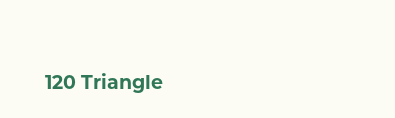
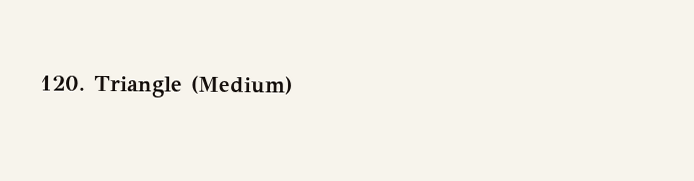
[45,73,164,93] 120 Triangle -> [39,75,293,98] 120. Triangle (Medium)

